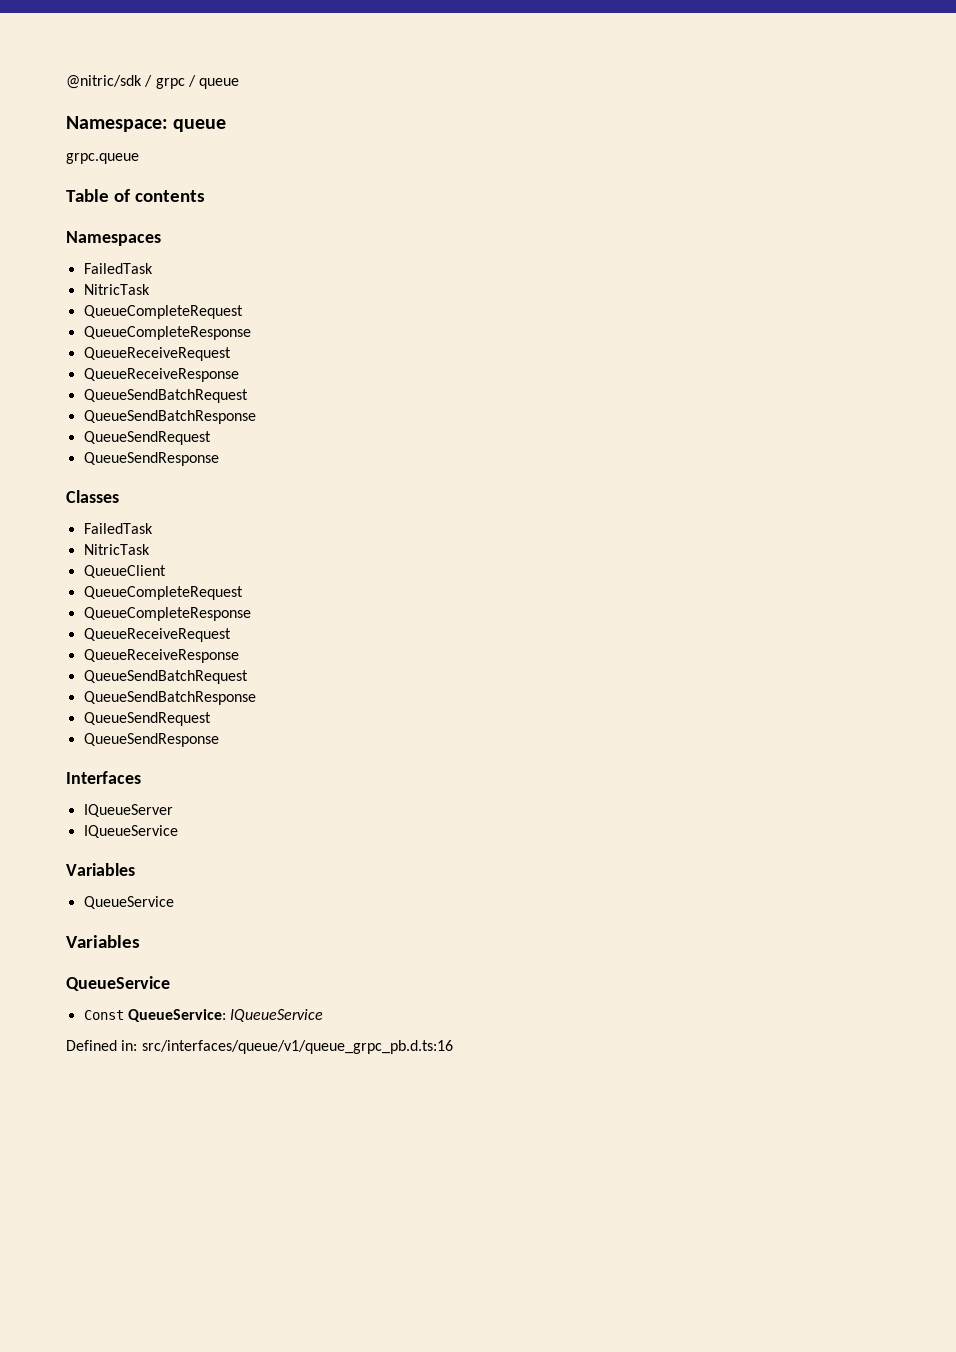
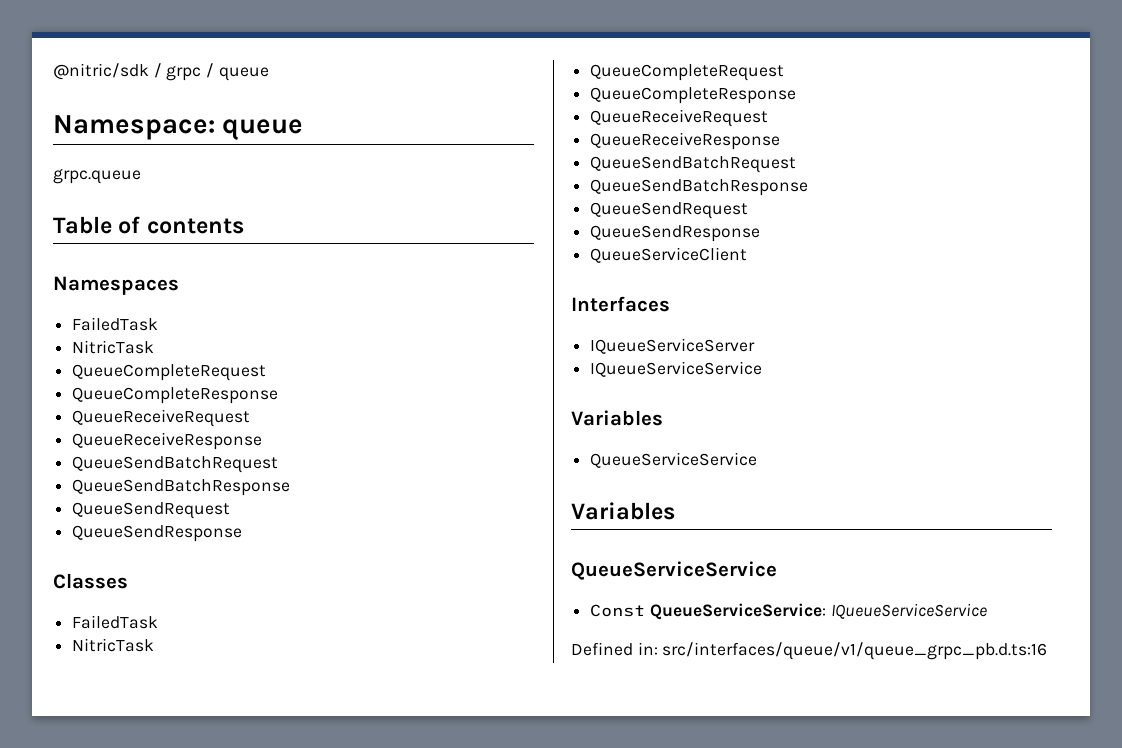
[83,565,166,578] [83,586,243,600] [83,607,251,621] [83,628,231,642] [83,649,239,663] [83,670,248,684] [83,691,256,705] [83,712,211,726] [83,733,219,747] // QueueClient // QueueCompleteRequest // QueueCompleteResponse // QueueReceiveRequest // QueueReceiveResponse // QueueSendBatchRequest // QueueSendBatchResponse // QueueSendRequest // QueueSendResponse -> [590,64,785,81] [590,87,797,104] [590,109,769,127] [590,132,781,150] [590,156,797,173] [590,179,809,196] [590,202,749,219] [590,225,761,242] [590,247,748,263] // QueueCompleteRequest // QueueCompleteResponse // QueueReceiveRequest // QueueReceiveResponse // QueueSendBatchRequest // QueueSendBatchResponse // QueueSendRequest // QueueSendResponse // QueueServiceClient
[83,804,173,817] [83,825,178,838] [66,863,135,876] [83,896,174,909] [66,935,140,948] [66,976,170,991] IQueueServer // IQueueService // Variables // QueueService // Variables // QueueService -> [590,338,756,354] [590,361,763,377] [571,410,663,426] [590,452,758,468] [571,502,675,520] [571,561,777,580] IQueueServiceServer // IQueueServiceService // Variables // QueueServiceService // Variables // QueueServiceService
[127,1009,324,1022] QueueService: IQueueService -> [649,603,987,620] QueueServiceService: IQueueServiceService

